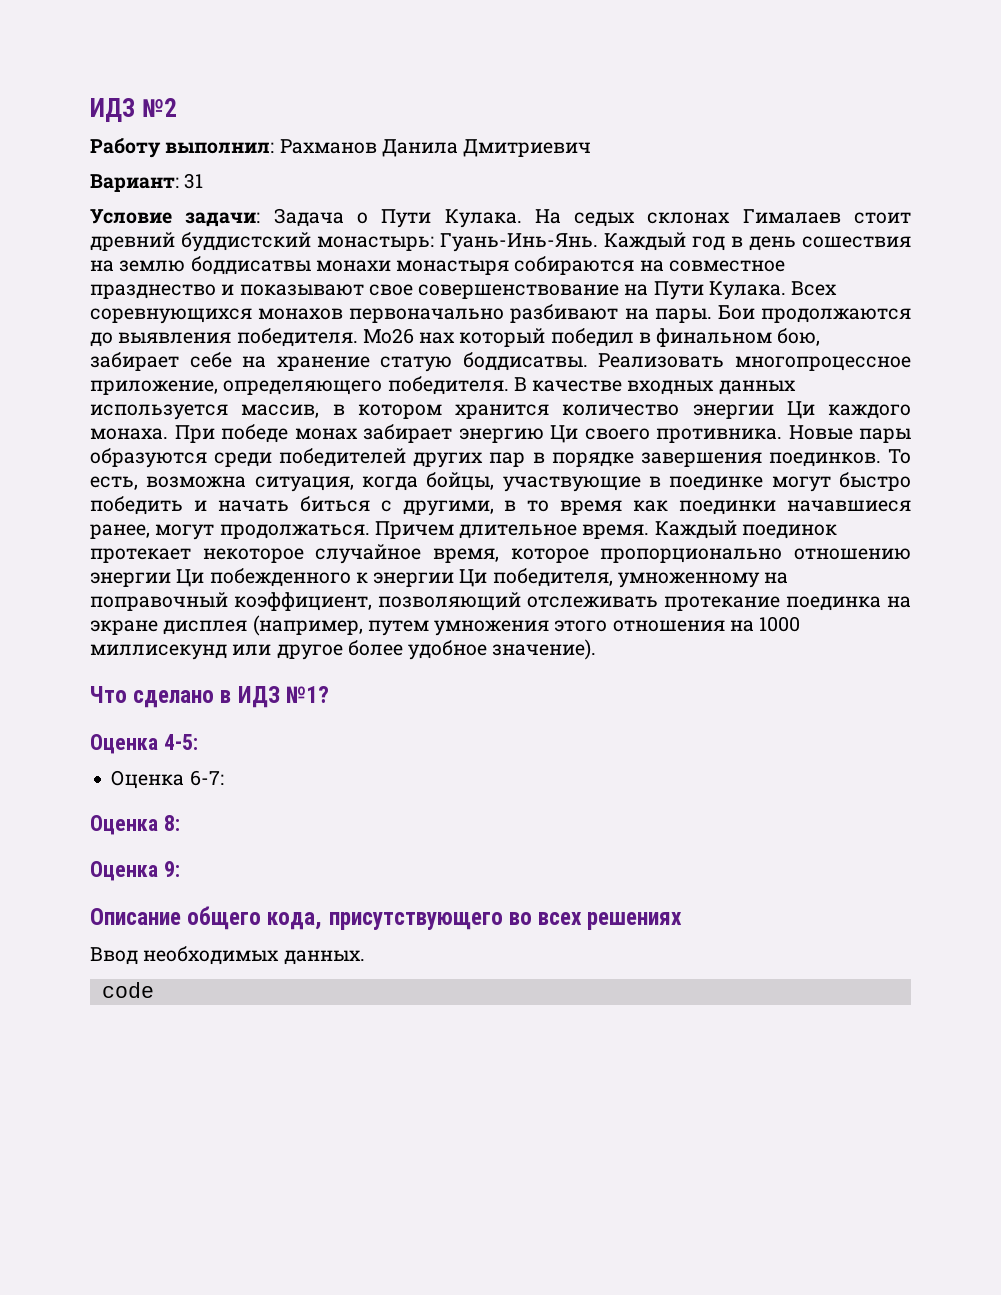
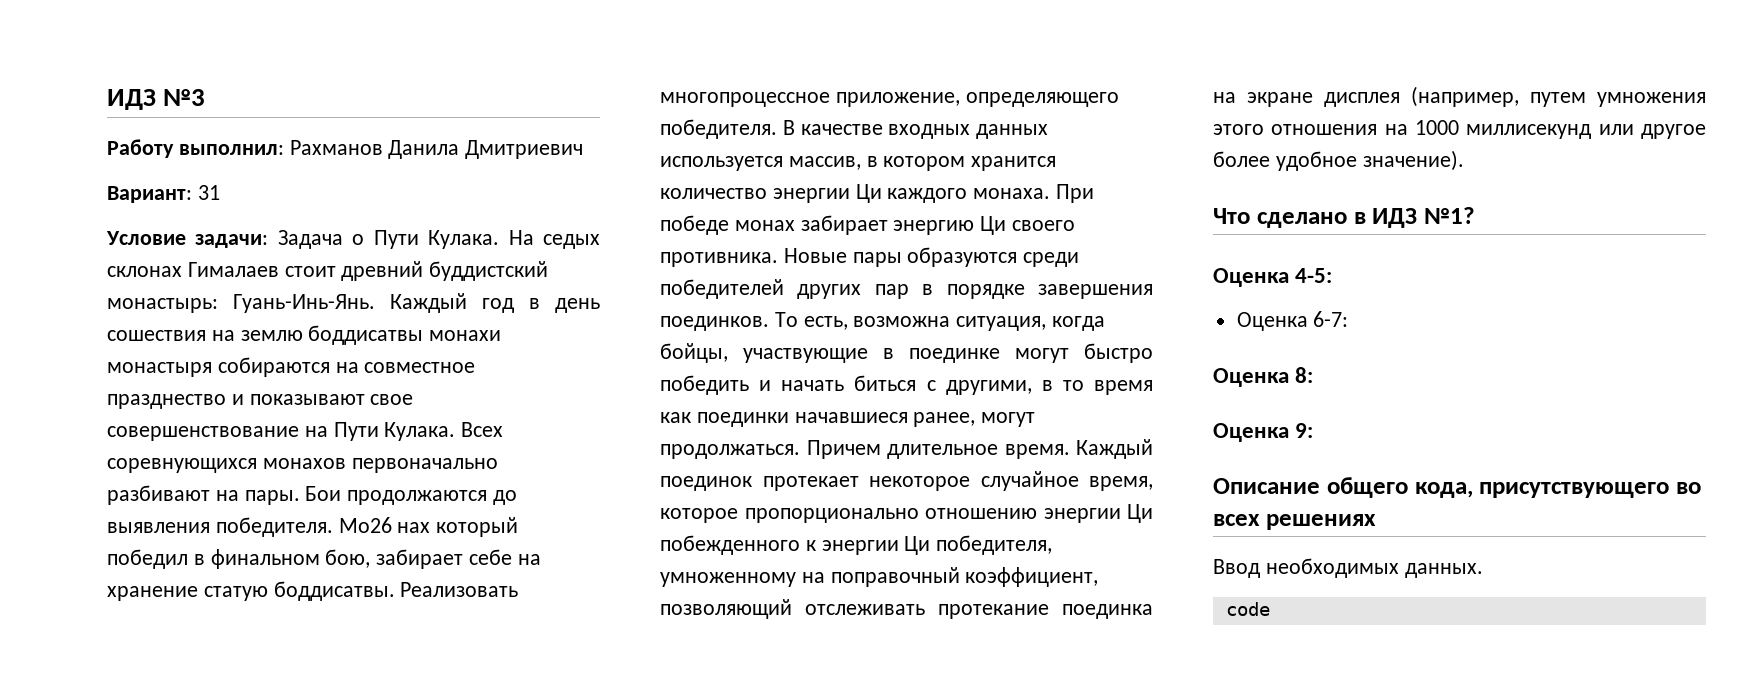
[90,98,177,123] ИДЗ №2 -> [107,89,206,110] ИДЗ №3

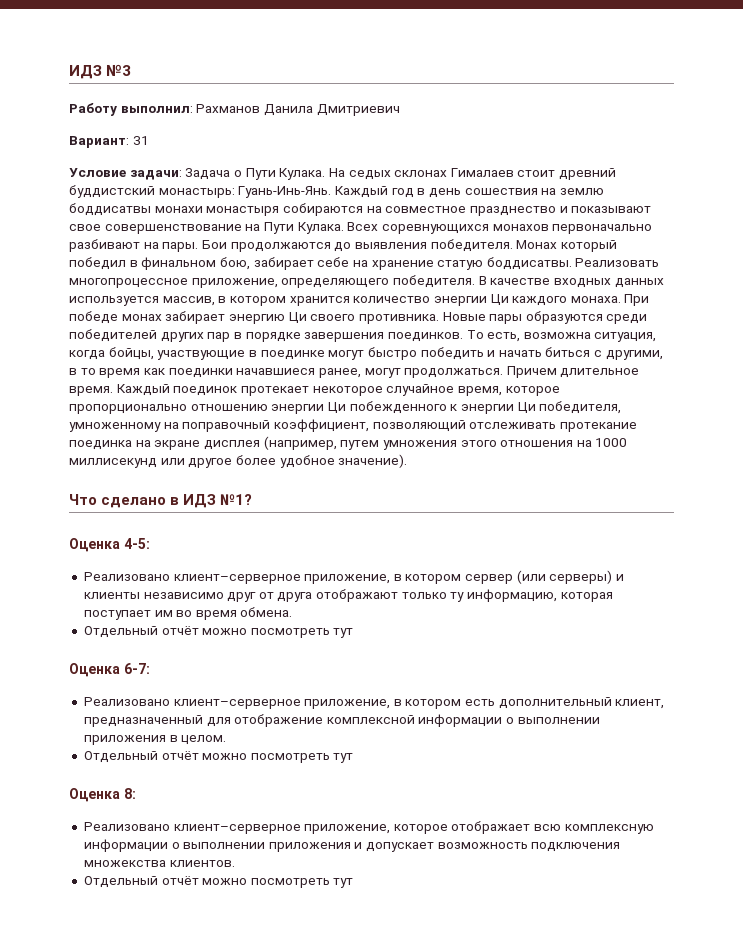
[338,517,431,533] Мо26 нах -> [516,240,558,249] Монах
[1236,311,1349,331] [1213,367,1314,387] [1213,423,1314,442] [1213,477,1701,498] [1213,514,1376,530] [1213,558,1483,578] [1225,602,1270,616] Оценка 6-7: // Оценка 8: // Оценка 9: // Описание общего кода, присутствующего во всех решениях // Ввод необходимых данных. // code -> [83,570,625,584] [83,589,613,602] [83,607,293,620] [83,626,354,638] [69,663,150,677] [83,697,665,709] [83,714,600,727] [83,735,227,745] [83,751,354,763] [69,788,136,802] [83,821,654,834] [83,839,621,852] [83,860,235,867] [83,876,354,888] Реализовано клиент–серверное приложение, в котором сервер (или серверы) и клиенты независимо друг от друга отображают только ту информацию, которая поступает им во время обмена. // Отдельный отчёт можно посмотреть тут // Оценка 6-7: // Реализовано клиент–серверное приложение, в котором есть дополнительный клиент, предназначенный для отображение комплексной информации о выполнении приложения в целом. // Отдельный отчёт можно посмотреть тут // Оценка 8: // Реализовано клиент–серверное приложение, которое отображает всю комплексную информации о выполнении приложения и допускает возможность подключения множекства клиентов. // Отдельный отчёт можно посмотреть тут

